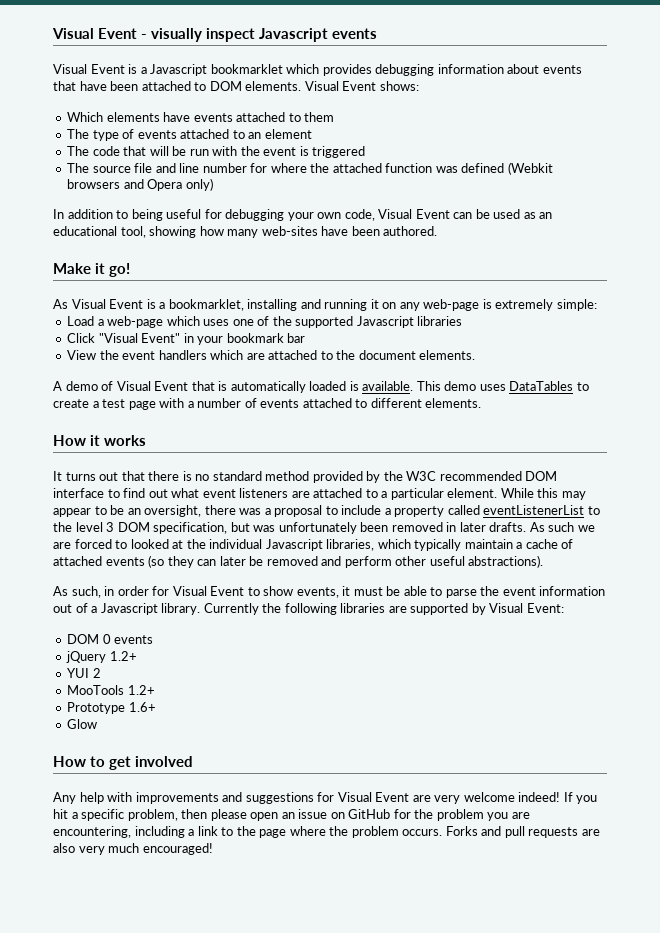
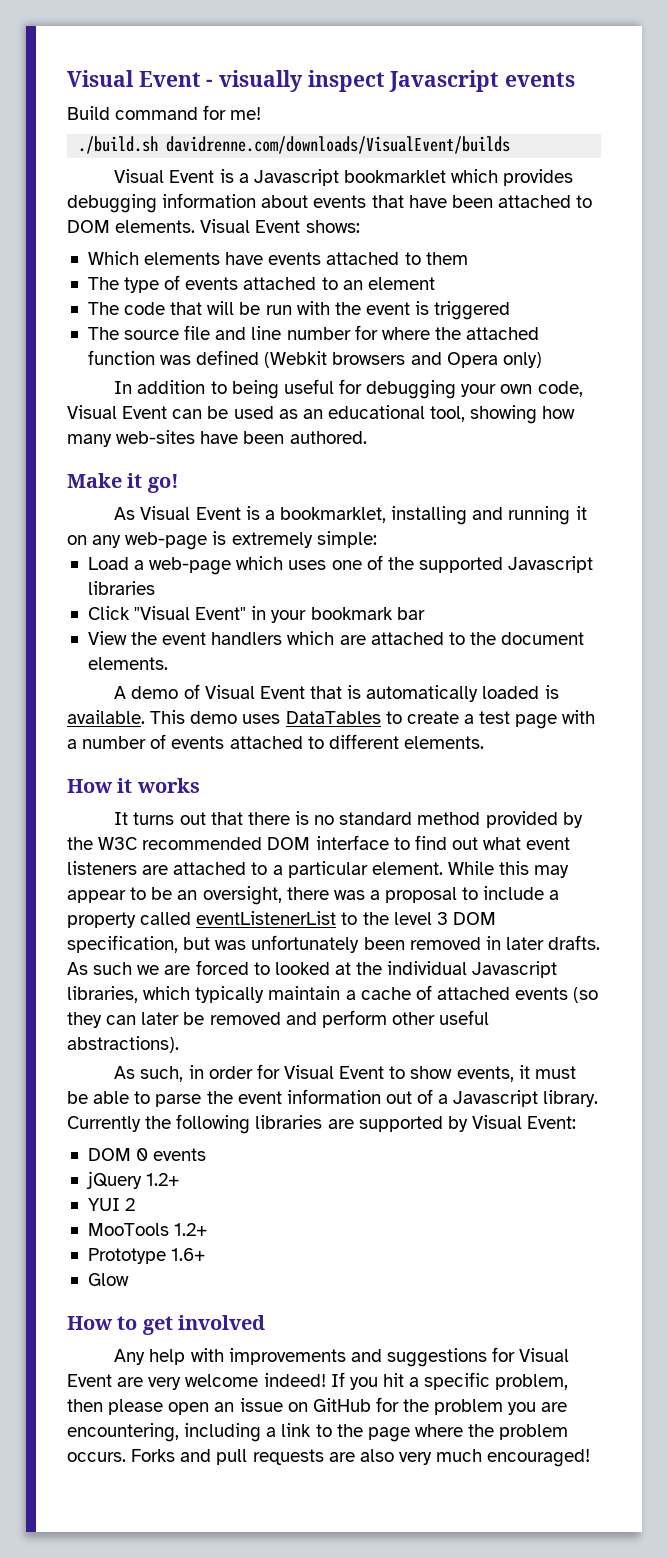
(378, 33) none -> [67,105,262,120] [78,136,511,154] // Build command for me! // ./build.sh davidrenne.com/downloads/VisualEvent/builds

